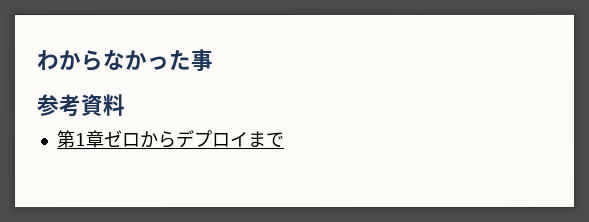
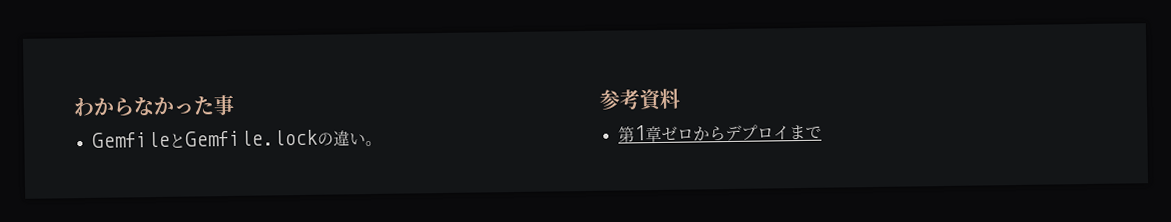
(213, 60) none -> [91,129,382,148] // GemfileとGemfile.lockの違い。

